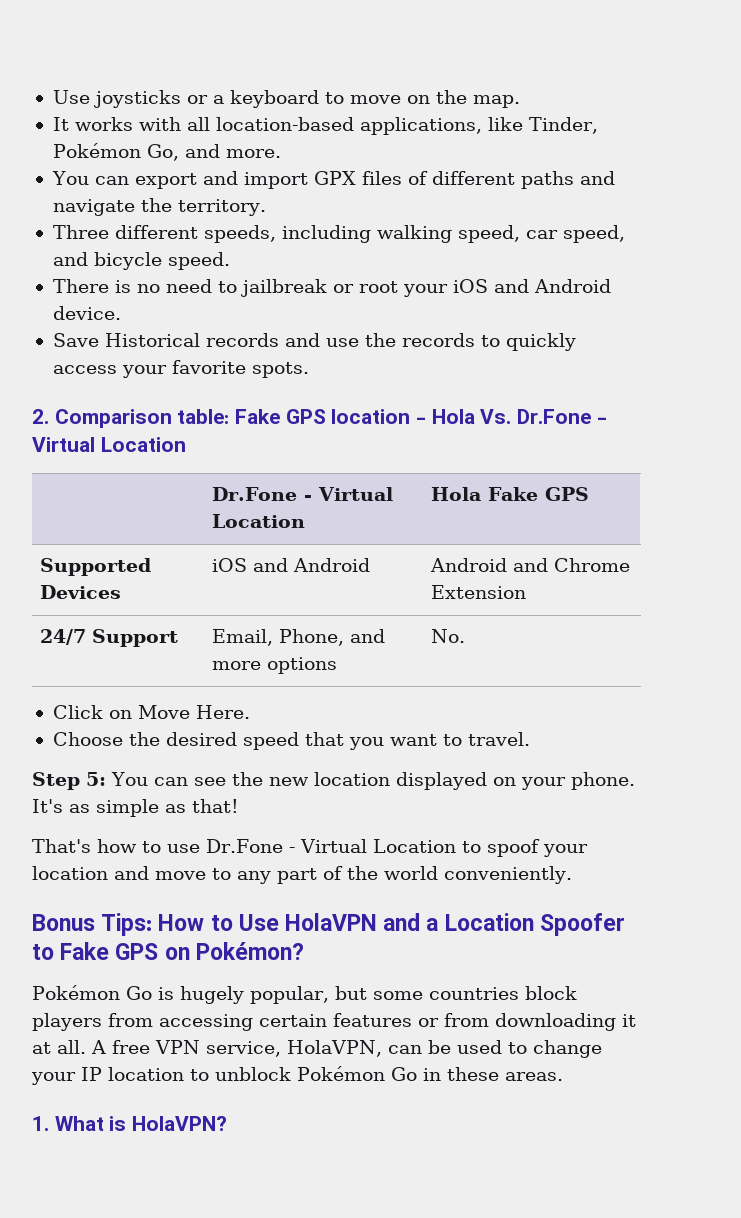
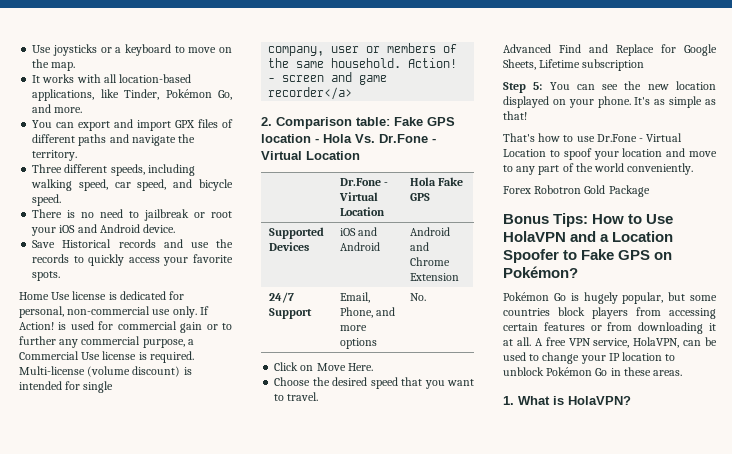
(309, 370) none -> [19,291,185,300] [19,306,209,318] [19,321,232,333] [19,336,194,348] [19,351,194,363] [19,366,192,377] [19,381,114,393] [268,43,458,56] [268,58,458,68] [268,72,388,85] [268,87,353,100] // Home Use license is dedicated for personal, non-commercial use only. If Action! is used for commercial gain or to further any commercial purpose, a Commercial Use license is required. Multi-license (volume discount) is intended for single // company, user or members of the same household. Action! - screen and game recorder</a>
(530, 739) none -> [503,44,717,56] [503,59,645,71] // Advanced Find and Replace for Google Sheets, Lifetime subscription
(572, 875) none -> [503,185,650,197] // Forex Robotron Gold Package

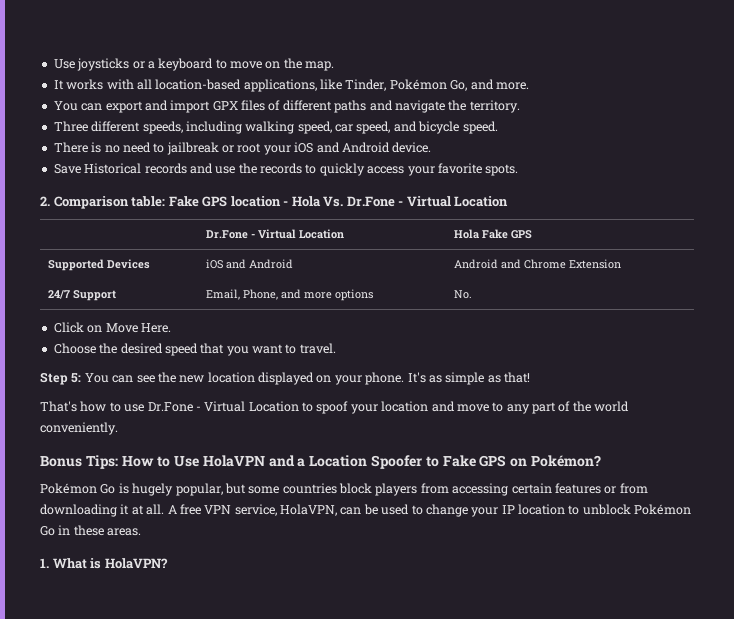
[19,291,185,300] [19,306,209,318] [19,321,232,333] [19,336,194,348] [19,351,194,363] [19,366,192,377] [19,381,114,393] [268,43,458,56] [268,58,458,68] [268,72,388,85] [268,87,353,100] // Home Use license is dedicated for personal, non-commercial use only. If Action! is used for commercial gain or to further any commercial purpose, a Commercial Use license is required. Multi-license (volume discount) is intended for single // company, user or members of the same household. Action! - screen and game recorder</a> -> (519, 170) none
[503,44,717,56] [503,59,645,71] // Advanced Find and Replace for Google Sheets, Lifetime subscription -> (336, 348) none
[503,185,650,197] // Forex Robotron Gold Package -> (118, 428) none

